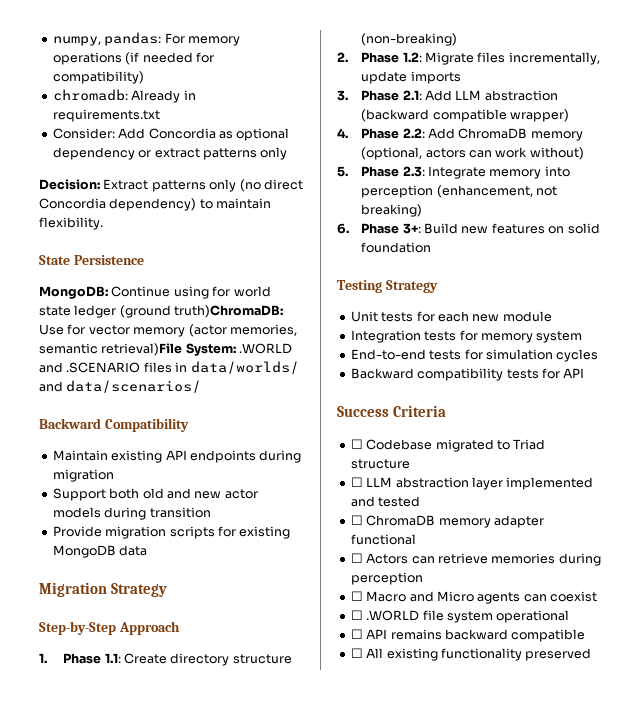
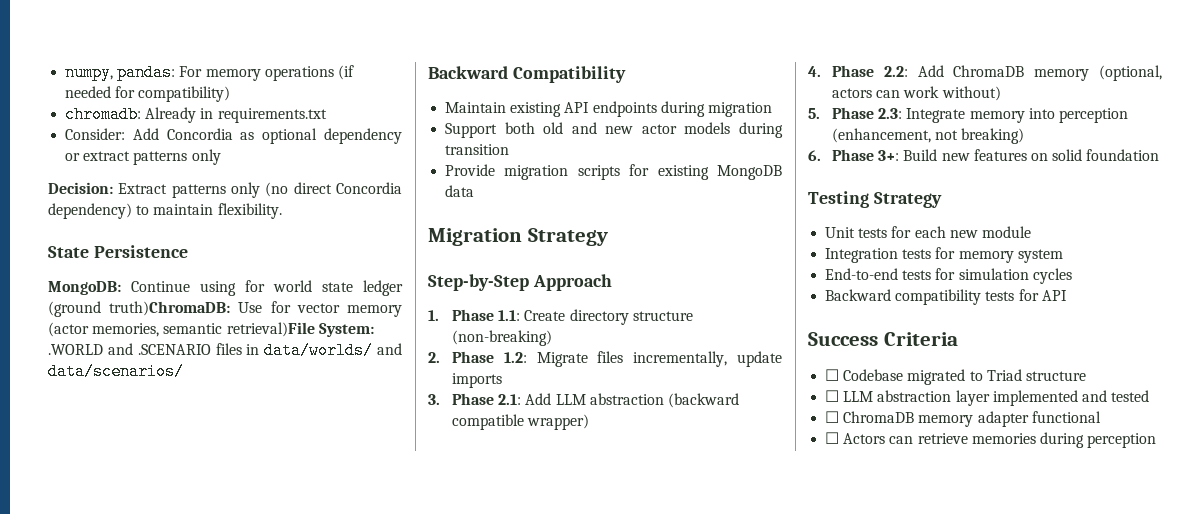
[350,591,597,604] [350,610,570,623] [350,629,586,642] [350,648,592,661] // ☐ Macro and Micro agents can coexist // ☐ .WORLD file system operational // ☐ API remains backward compatible // ☐ All existing functionality preserved -> (1157, 440) none

